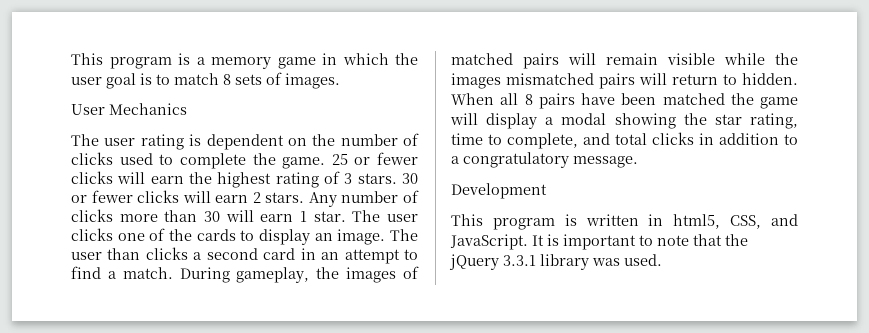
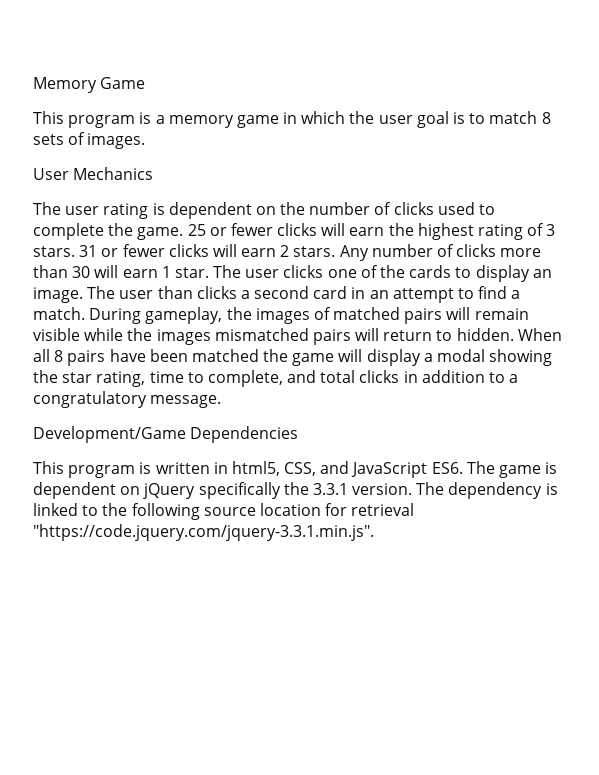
(71, 59) none -> [33,77,146,93] Memory Game //
[401,173,418,184] 30 -> [79,245,98,257] 31
[451,183,547,199] Development -> [33,426,299,443] Development/Game Dependencies
[450,234,748,250] [449,254,662,270] JavaScript. It is important to note that the jQuery 3.3.1 library was used. -> [351,461,558,478] [33,482,558,499] [33,503,415,520] [33,524,374,541] JavaScript ES6. The game is dependent on jQuery specifically the 3.3.1 version. The dependency is linked to the following source location for retrieval "https://code.jquery.com/jquery-3.3.1.min.js".

